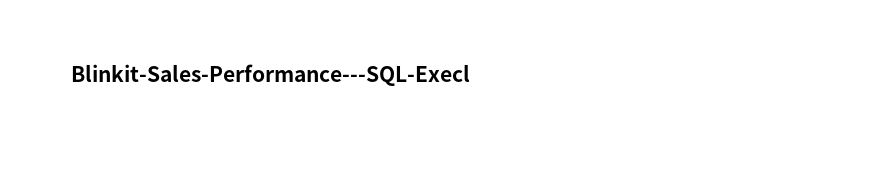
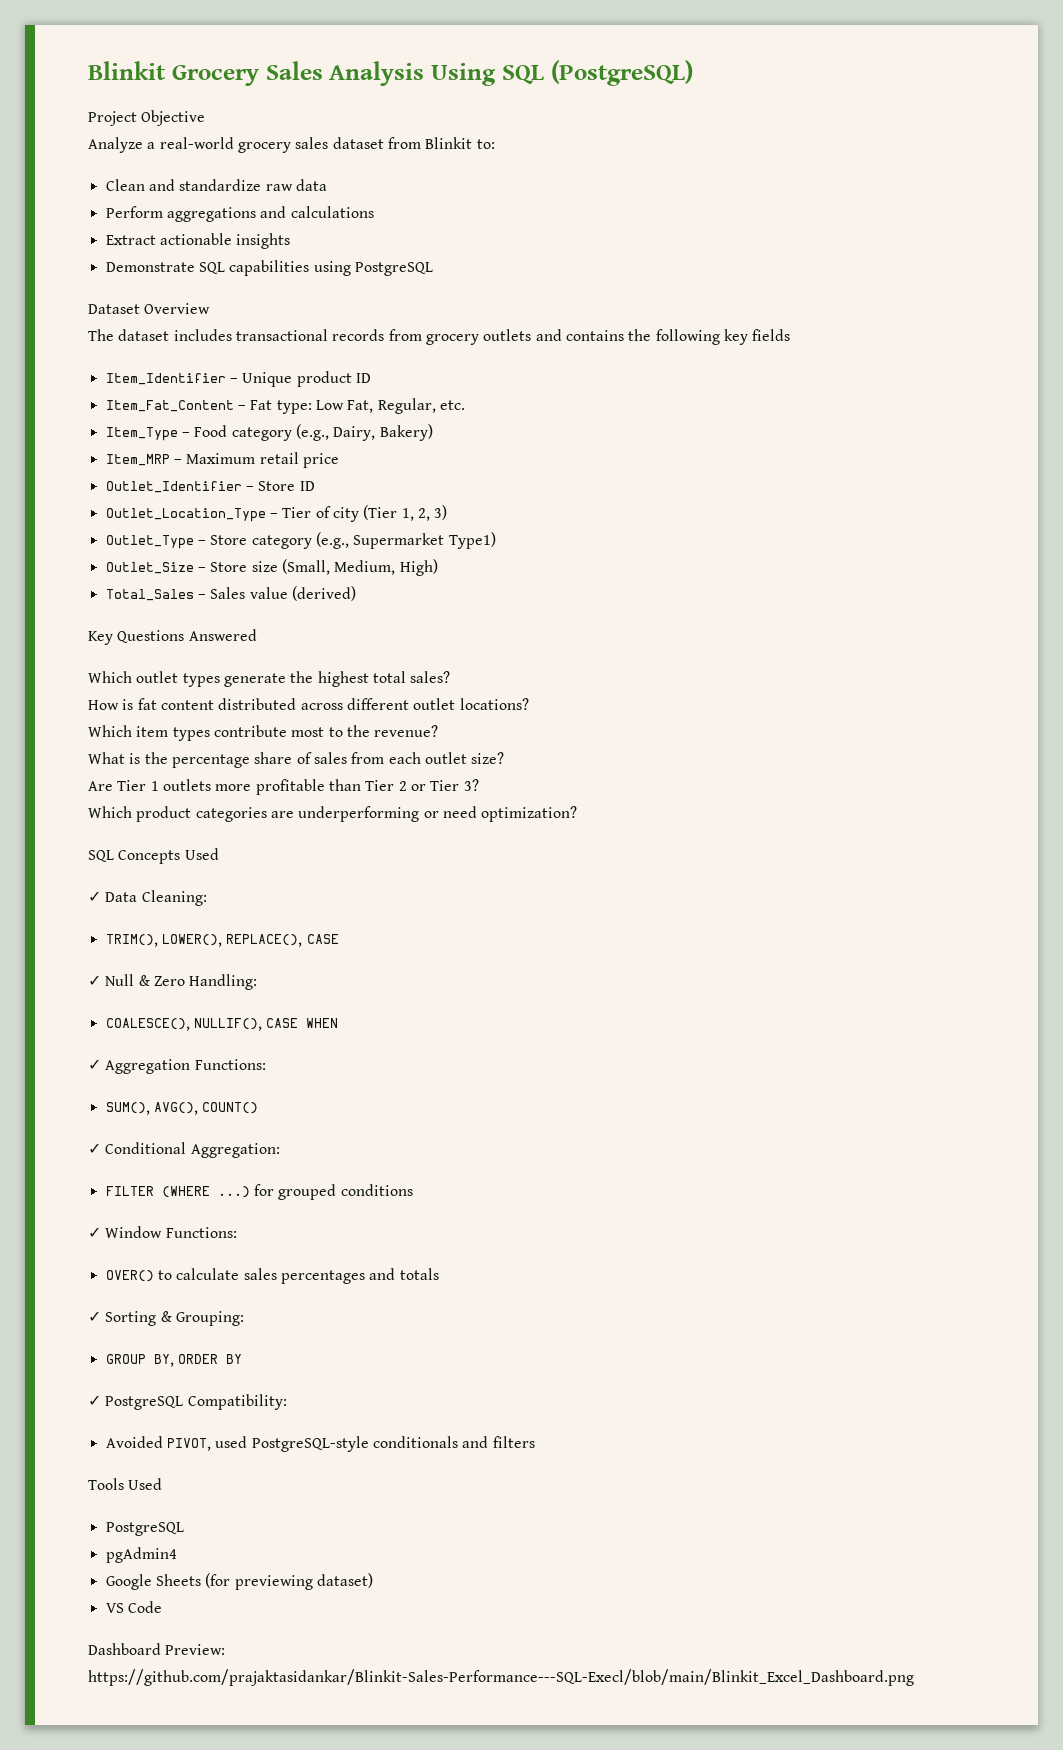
[71,64,470,86] Blinkit-Sales-Performance---SQL-Execl -> [88,60,693,86] [88,110,206,126] [88,137,495,153] [105,179,327,191] [105,206,374,222] [105,233,291,249] [105,260,433,276] [88,303,211,314] [88,329,791,345] [105,371,371,387] [105,398,465,414] [105,424,433,441] [105,452,339,468] [105,481,315,493] [105,505,448,522] [105,532,496,549] [105,559,438,576] [105,586,356,601] [88,629,257,645] [88,671,451,687] [88,698,529,710] [88,725,439,741] [88,752,505,768] [88,779,479,795] [88,806,578,822] [88,848,219,864] [88,890,207,906] [105,934,339,947] [88,974,258,990] [105,1018,339,1031] [88,1059,266,1074] [105,1102,259,1115] [88,1142,280,1158] [105,1184,413,1200] [88,1226,237,1238] [105,1268,439,1284] [88,1311,244,1326] [105,1354,242,1367] [88,1394,287,1410] [105,1436,535,1452] [88,1478,163,1490] [105,1522,184,1536] [105,1547,177,1563] [105,1573,373,1590] [105,1601,162,1613] [88,1643,226,1655] [88,1669,914,1686] Blinkit Grocery Sales Analysis Using SQL (PostgreSQL) // Project Objective // Analyze a real-world grocery sales dataset from Blinkit to: // Clean and standardize raw data // Perform aggregations and calculations // Extract actionable insights // Demonstrate SQL capabilities using PostgreSQL // Dataset Overview // The dataset includes transactional records from grocery outlets and contains the following key fields // Item_Identifier – Unique product ID // Item_Fat_Content – Fat type: Low Fat, Regular, etc. // Item_Type – Food category (e.g., Dairy, Bakery) // Item_MRP – Maximum retail price // Outlet_Identifier – Store ID // Outlet_Location_Type – Tier of city (Tier 1, 2, 3) // Outlet_Type – Store category (e.g., Supermarket Type1) // Outlet_Size – Store size (Small, Medium, High) // Total_Sales – Sales value (derived) // Key Questions Answered // Which outlet types generate the highest total sales? // How is fat content distributed across different outlet locations? // Which item types contribute most to the revenue? // What is the percentage share of sales from each outlet size? // Are Tier 1 outlets more profitable than Tier 2 or Tier 3? // Which product categories are underperforming or need optimization? // SQL Concepts Used // ✓ Data Cleaning: // TRIM(), LOWER(), REPLACE(), CASE // ✓ Null & Zero Handling: // COALESCE(), NULLIF(), CASE WHEN // ✓ Aggregation Functions: // SUM(), AVG(), COUNT() // ✓ Conditional Aggregation: // FILTER (WHERE ...) for grouped conditions // ✓ Window Functions: // OVER() to calculate sales percentages and totals // ✓ Sorting & Grouping: // GROUP BY, ORDER BY // ✓ PostgreSQL Compatibility: // Avoided PIVOT, used PostgreSQL-style conditionals and filters // Tools Used // PostgreSQL // pgAdmin4 // Google Sheets (for previewing dataset) // VS Code // Dashboard Preview: https://github.com/prajaktasidankar/Blinkit-Sales-Performance---SQL-Execl/blob/main/Blinkit_Excel_Dashboard.png

